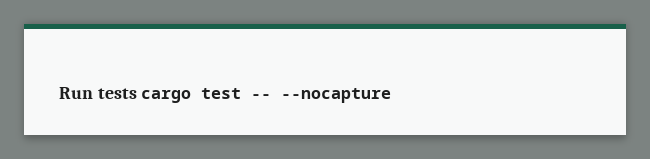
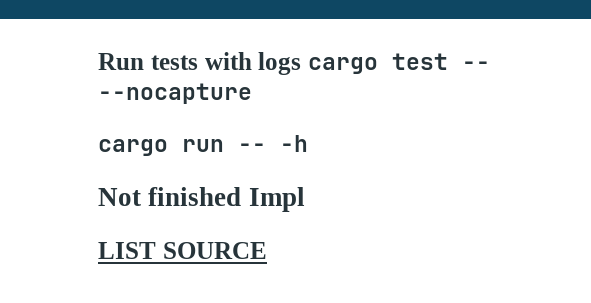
(137, 93) none -> [204,52,302,75] with logs
(392, 95) none -> [98,135,308,156] [98,187,305,212] [98,242,267,259] // cargo run -- -h // Not finished Impl // LIST SOURCE

